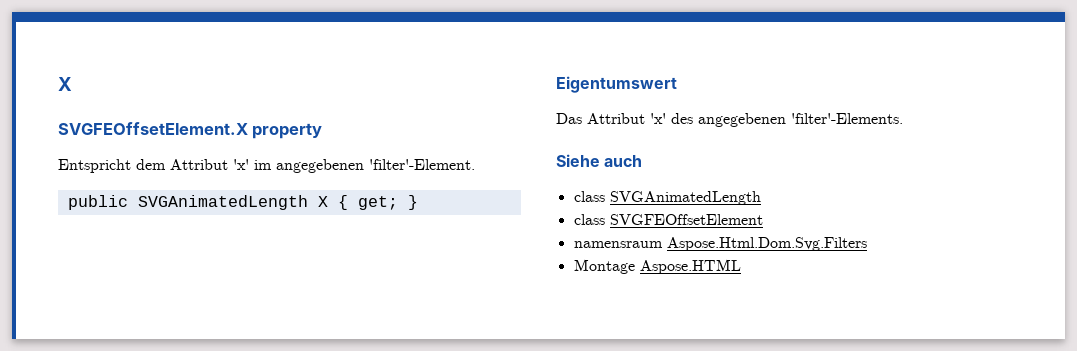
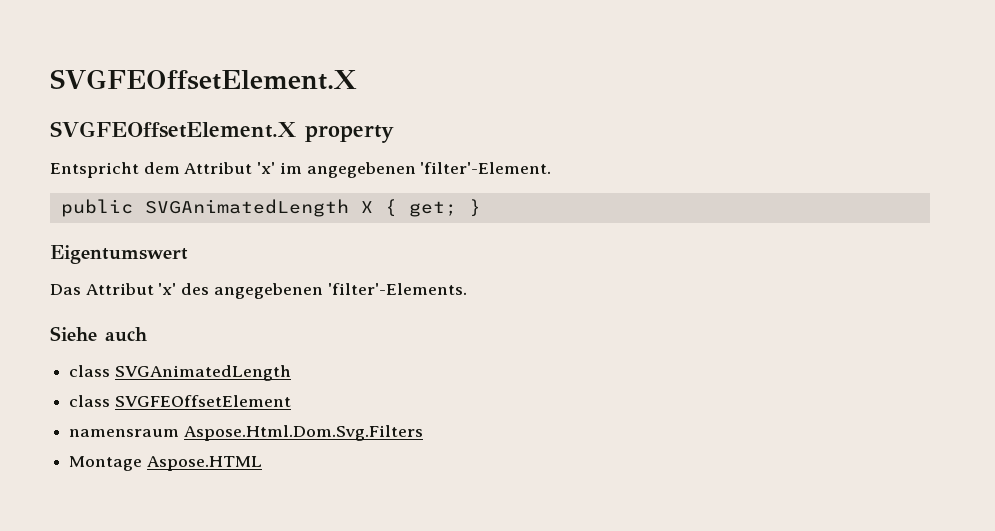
[58,77,72,91] X -> [50,69,357,90] SVGFEOffsetElement.X

